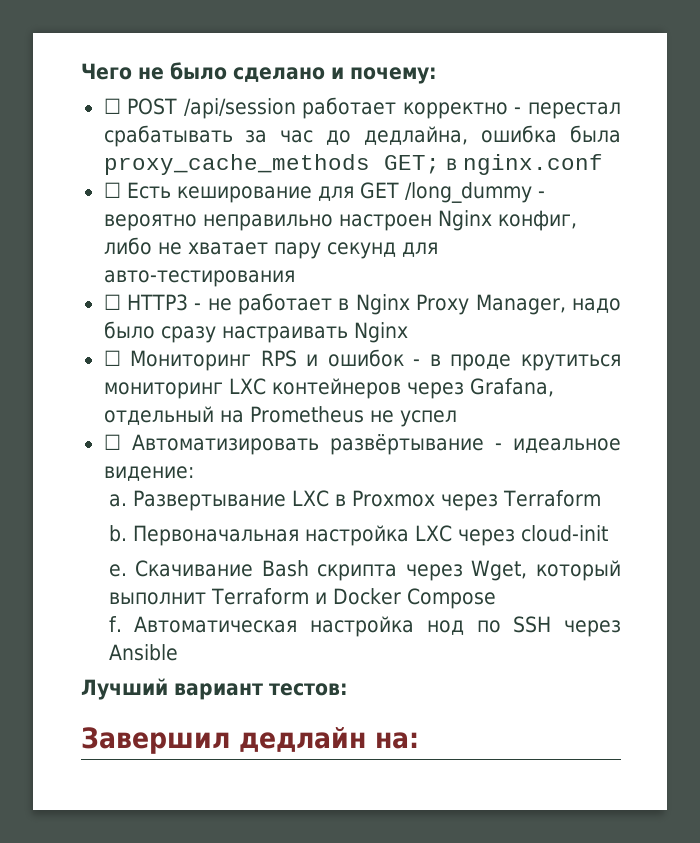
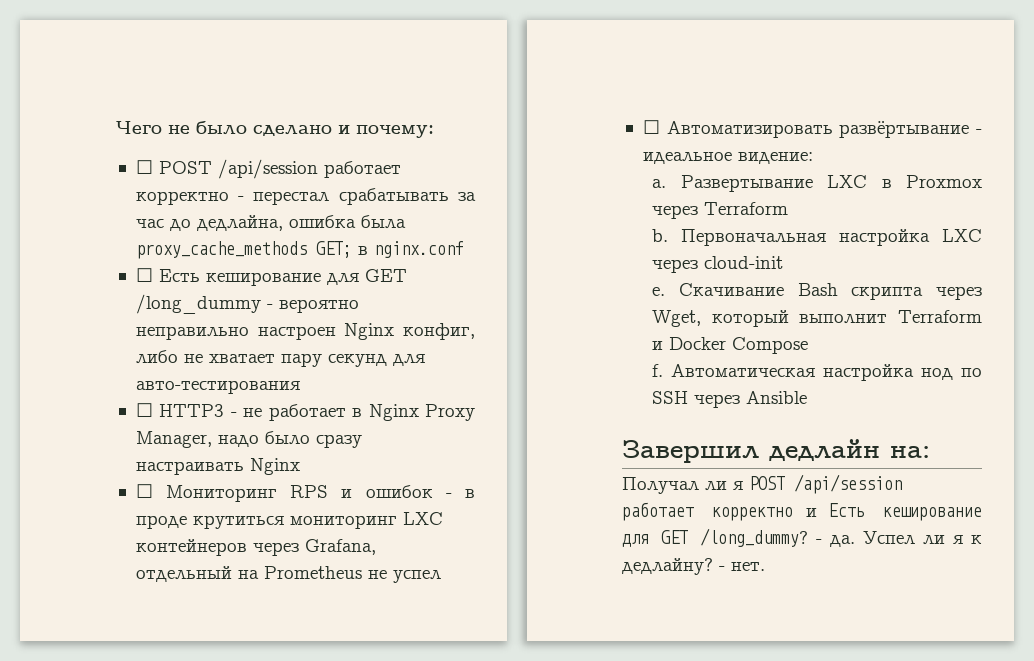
[81,678,348,700] // Лучший вариант тестов: -> (808, 397) none
(419, 740) none -> [622,474,902,494] [622,502,982,521] [622,528,982,547] [622,558,765,575] // Получал ли я POST /api/session работает корректно и Есть кеширование для GET /long_dummy? - да. Успел ли я к дедлайну? - нет.

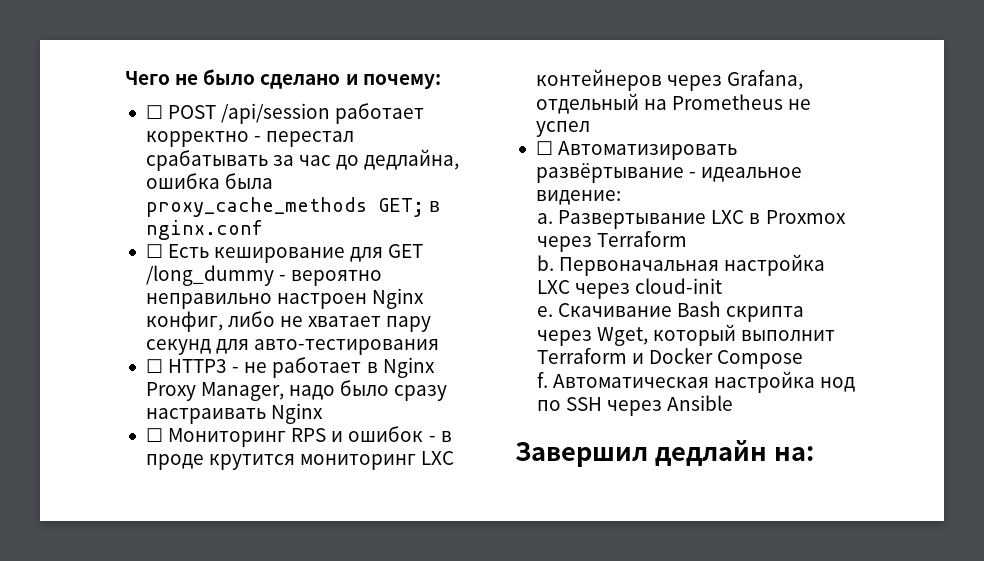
[192,515,284,529] крутиться -> [209,454,296,470] крутится
[622,474,902,494] [622,502,982,521] [622,528,982,547] [622,558,765,575] // Получал ли я POST /api/session работает корректно и Есть кеширование для GET /long_dummy? - да. Успел ли я к дедлайну? - нет. -> (814, 453) none

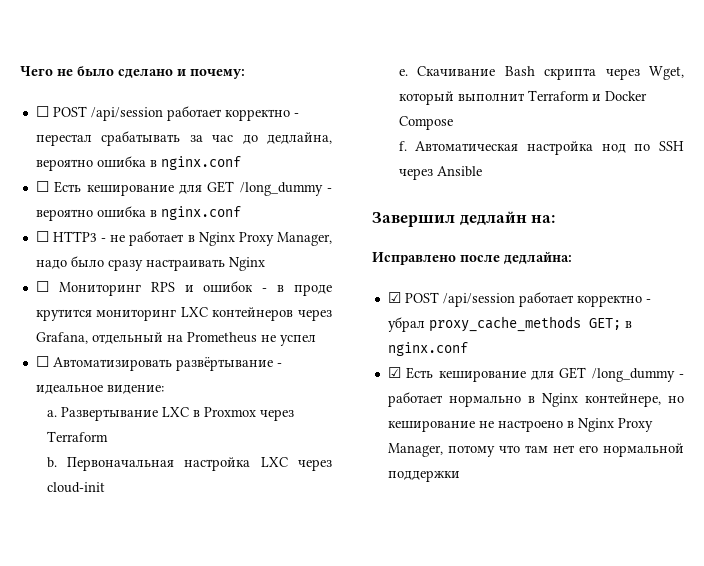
[145,173,274,189] [145,197,424,217] ошибка была proxy_cache_methods GET; -> [35,156,146,171] вероятно ошибка
[145,288,425,309] [145,311,432,332] [145,339,440,355] неправильно настроен Nginx конфиг, либо не хватает пару секунд для авто-тестирования -> [96,206,241,220] ошибка в nginx.conf
(814, 453) none -> [372,251,572,265] [387,292,651,307] [387,316,632,332] [387,342,468,356] [387,367,684,382] [387,392,684,407] [387,418,653,432] [387,443,684,457] [387,470,460,482] // Исправлено после дедлайна: // ☑ POST /api/session работает корректно - убрал proxy_cache_methods GET; в nginx.conf // ☑ Есть кеширование для GET /long_dummy - работает нормально в Nginx контейнере, но кеширование не настроено в Nginx Proxy Manager, потому что там нет его нормальной поддержки

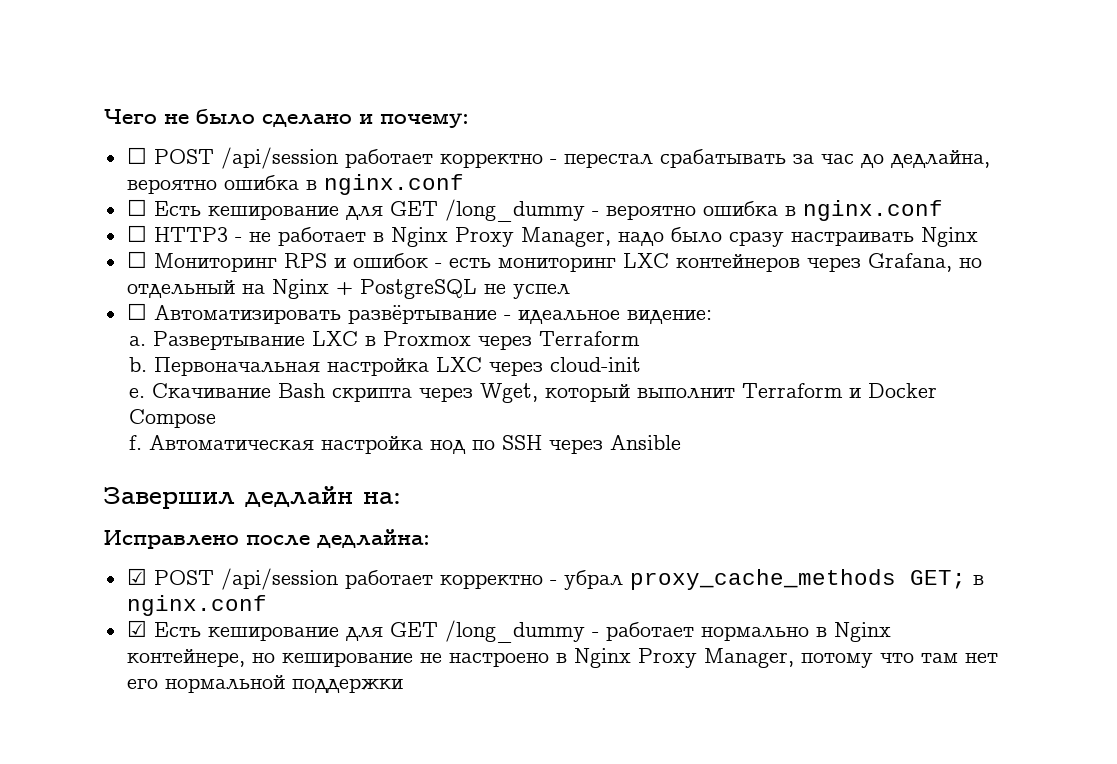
[277,284,333,296] [35,309,92,321] в проде крутится -> [448,258,491,268] есть
(88, 338) none -> [958,258,982,268] но
[186,332,257,343] Prometheus -> [271,279,477,299] Nginx + PostgreSQL

